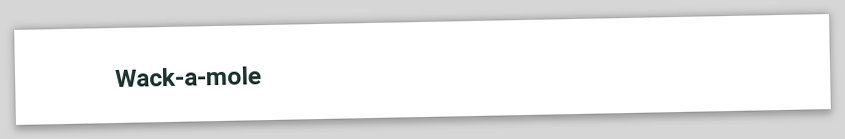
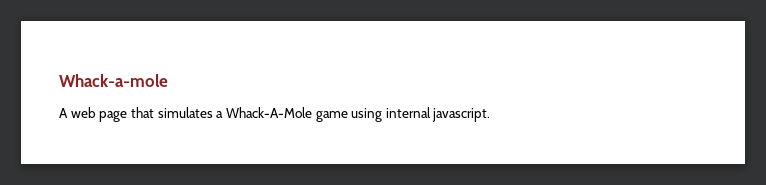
[114,66,262,88] Wack-a-mole -> [59,74,168,87] [59,107,491,122] Whack-a-mole // A web page that simulates a Whack-A-Mole game using internal javascript.

